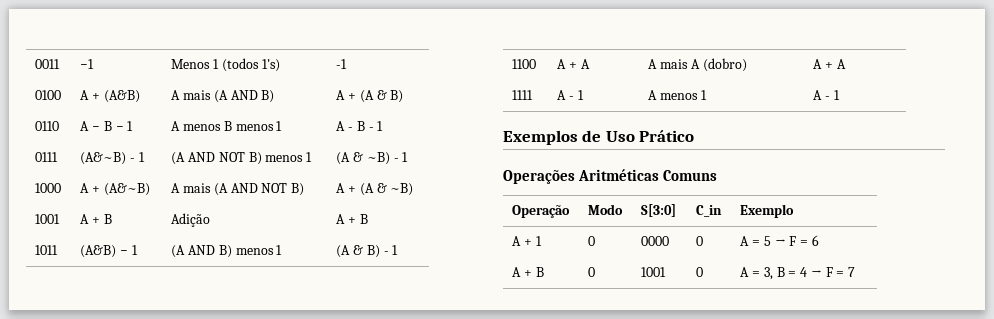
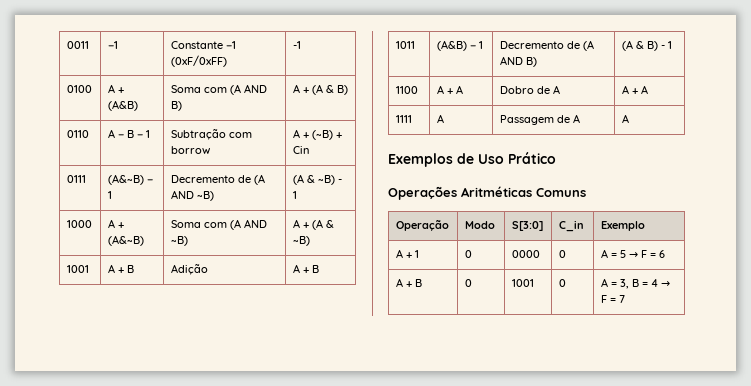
[171,58,280,72] Menos 1 (todos 1's) -> [170,41,236,49] [170,55,227,67] Constante −1 (0xF/0xFF)
[171,90,212,100] A mais -> [170,85,227,93] Soma com
[171,121,283,131] [336,121,384,131] [35,152,59,162] [80,152,145,165] [171,152,313,165] A menos B menos 1 | A - B - 1 // 0111 | (A&~B) - 1 | (A AND NOT B) menos 1 -> [170,129,252,140] [170,146,211,154] [292,129,342,140] [292,146,309,154] [66,175,86,183] [107,174,153,185] [107,191,112,199] [170,174,265,185] [170,190,214,201] Subtração com borrow | A + (~B) + Cin // 0111 | (A&~B) − 1 | Decremento de (A AND ~B)
[171,183,305,196] A mais (A AND NOT B) -> [170,219,267,230] [170,236,188,246] Soma com (A AND ~B)
[171,245,283,258] (A AND B) menos 1 -> [499,40,594,51] [499,56,537,67] Decremento de (A AND B)
[648,58,747,72] A mais A (dobro) -> [499,85,560,94] Dobro de A
[569,90,584,100] [648,90,707,100] [813,90,840,100] - 1 | A menos 1 | A - 1 -> [499,114,580,125] [621,114,629,123] | Passagem de A | A

